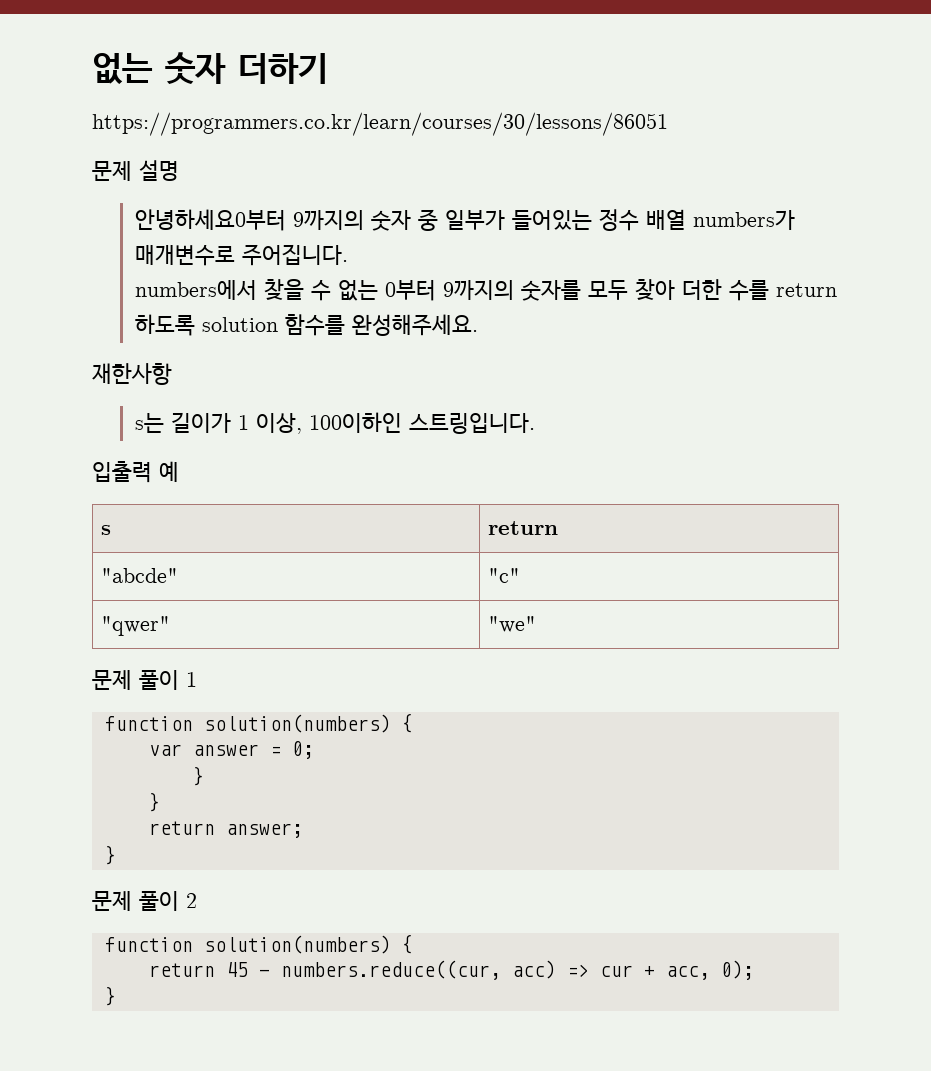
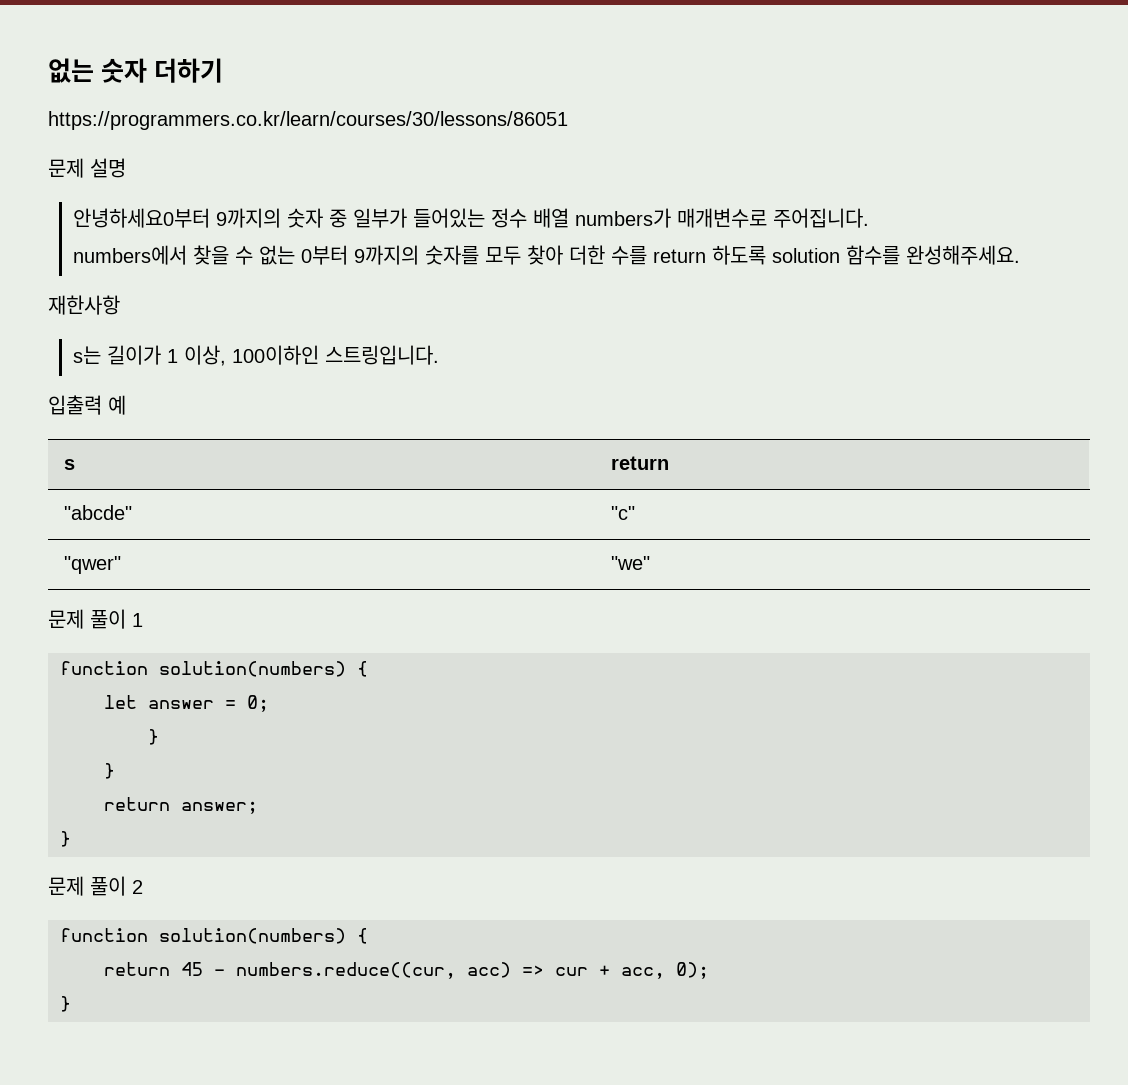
[148,744,182,756] var -> [104,695,137,709] let

